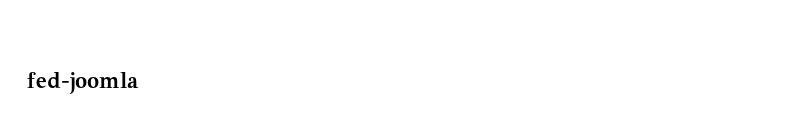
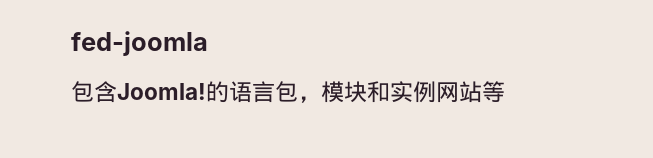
(139, 83) none -> [71,81,505,103] // 包含Joomla!的语言包，模块和实例网站等

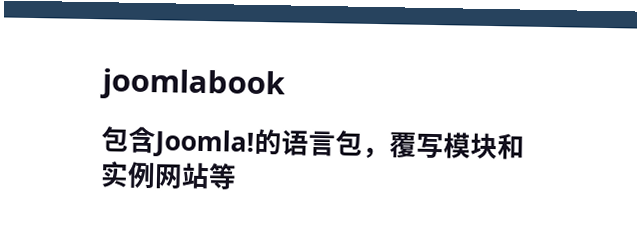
[71,31,208,56] fed-joomla -> [100,68,286,102] joomlabook
(321, 99) none -> [389,132,444,159] 覆写

